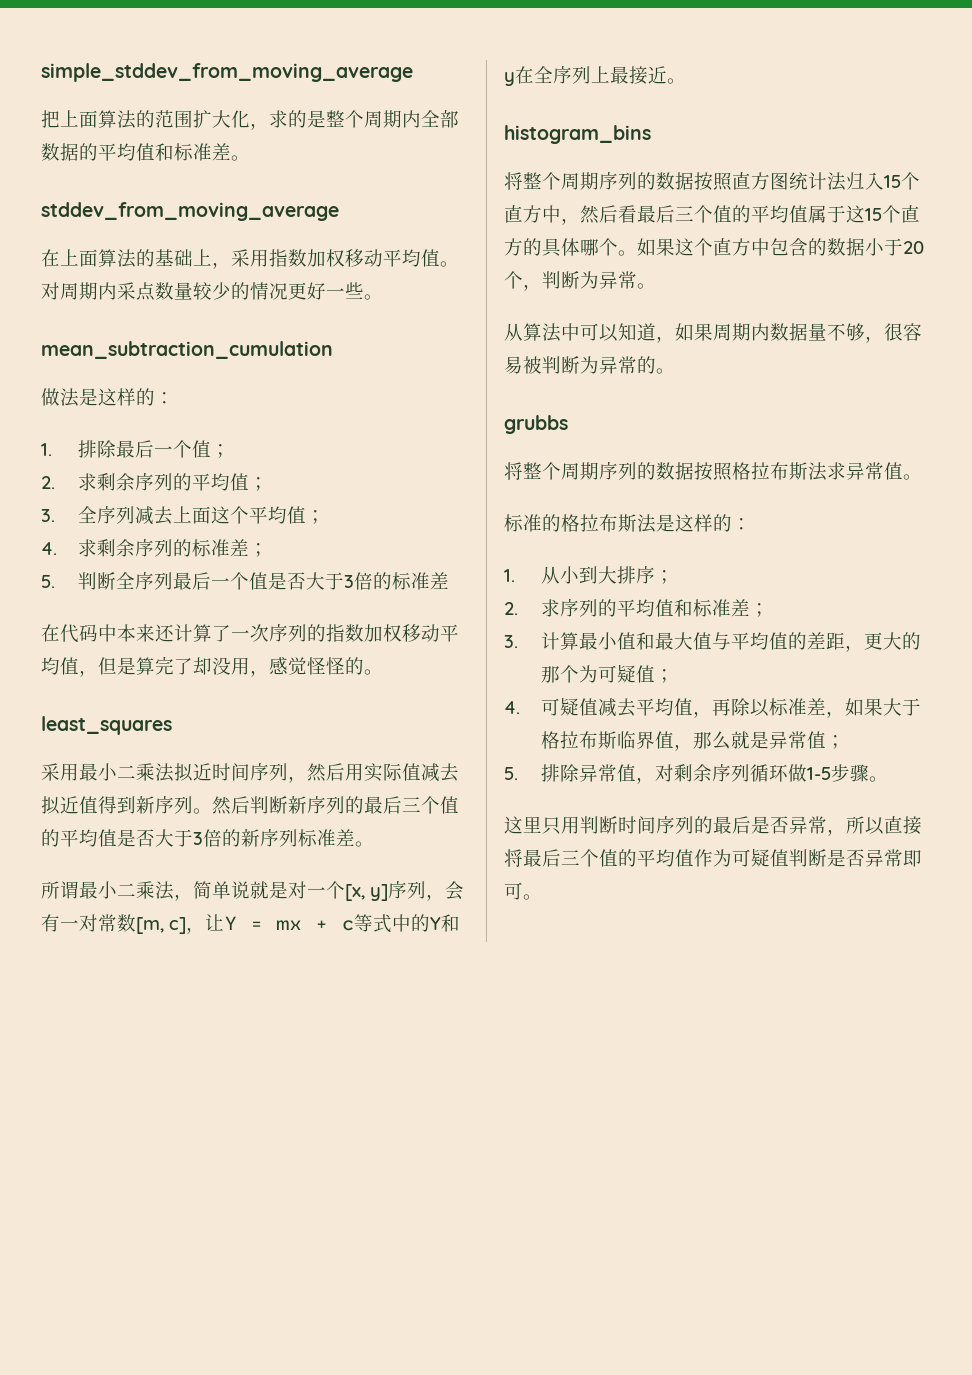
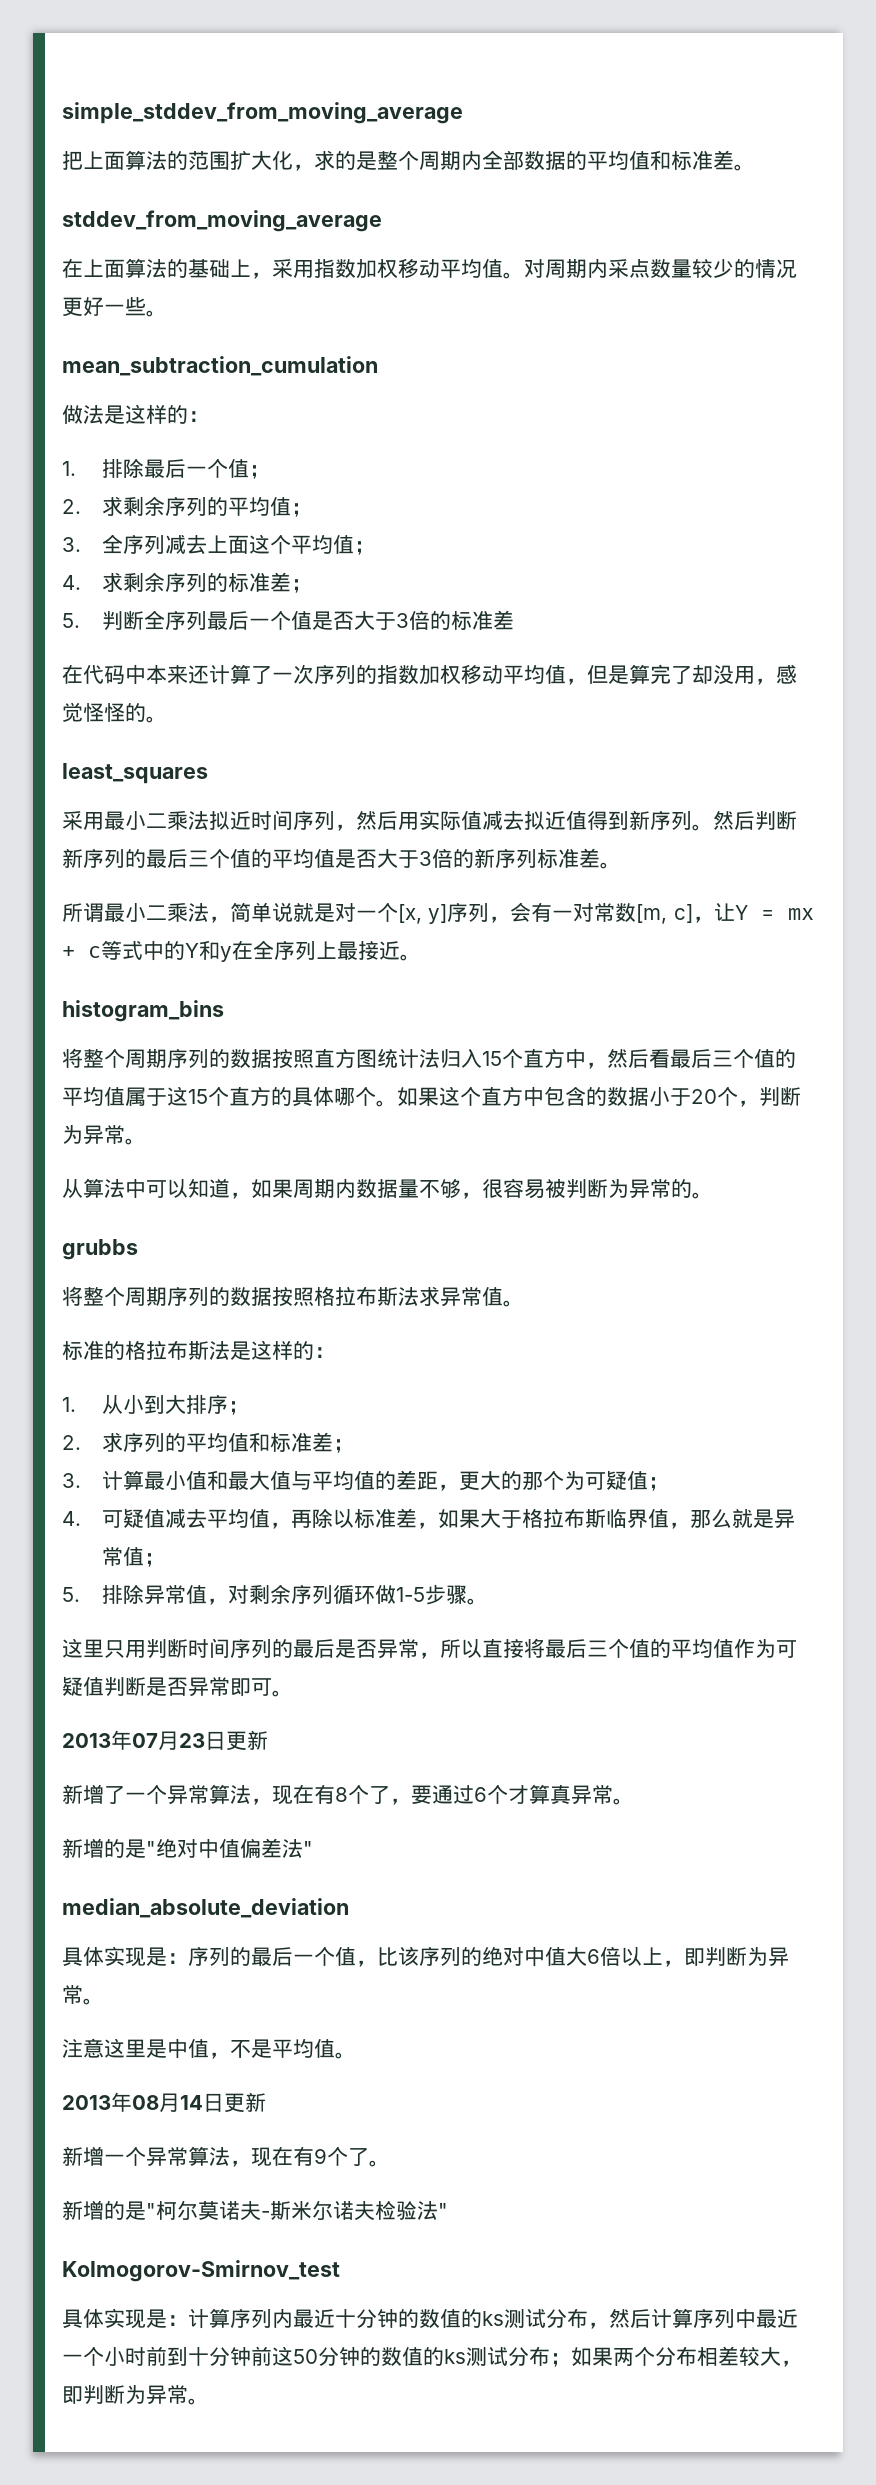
(542, 897) none -> [62,1730,268,1751] [62,1784,634,1805] [62,1838,313,1859] [62,1898,349,1918] [62,1946,789,1967] [62,1985,104,2005] [62,2038,356,2059] [62,2092,266,2113] [62,2146,390,2167] [62,2200,448,2221] [62,2260,340,2282] [62,2308,798,2329] [62,2346,802,2367] [62,2385,209,2405] // 2013年07月23日更新 // 新增了一个异常算法，现在有8个了，要通过6个才算真异常。 // 新增的是"绝对中值偏差法" // median_absolute_deviation // 具体实现是：序列的最后一个值，比该序列的绝对中值大6倍以上，即判断为异常。 // 注意这里是中值，不是平均值。 // 2013年08月14日更新 // 新增一个异常算法，现在有9个了。 // 新增的是"柯尔莫诺夫-斯米尔诺夫检验法" // Kolmogorov-Smirnov_test // 具体实现是：计算序列内最近十分钟的数值的ks测试分布，然后计算序列中最近一个小时前到十分钟前这50分钟的数值的ks测试分布；如果两个分布相差较大，即判断为异常。

